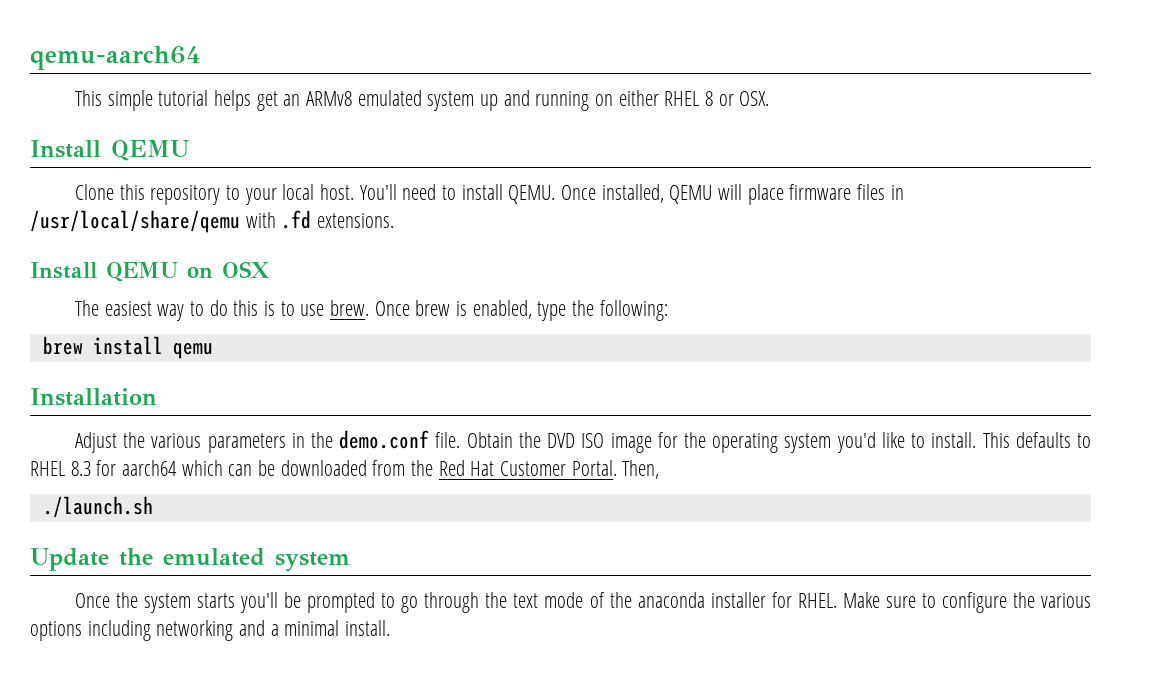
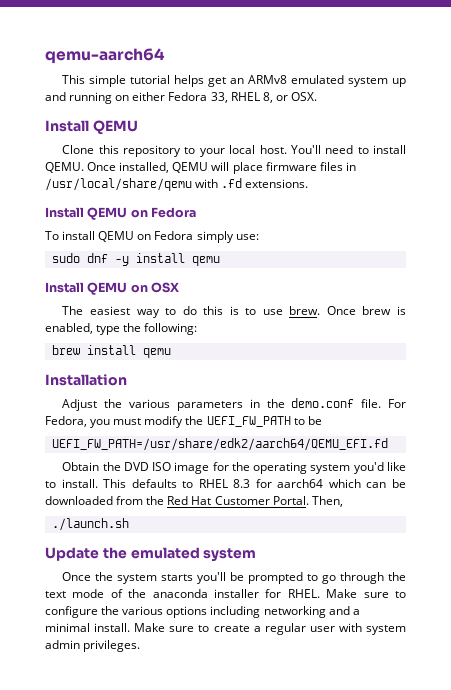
[664,91,713,106] RHEL 8 -> [168,92,273,103] Fedora 33, RHEL 8,
(395, 220) none -> [45,207,197,220] [45,231,259,243] [51,253,220,266] // Install QEMU on Fedora // To install QEMU on Fedora simply use: // sudo dnf -y install qemu
(461, 440) none -> [387,399,406,408] [45,416,322,428] [51,438,388,451] For Fedora, you must modify the UEFI_FW_PATH to be // UEFI_FW_PATH=/usr/share/edk2/aarch64/QEMU_EFI.fd //
(391, 628) none -> [134,623,406,635] [45,640,141,652] Make sure to create a regular user with system admin privileges.

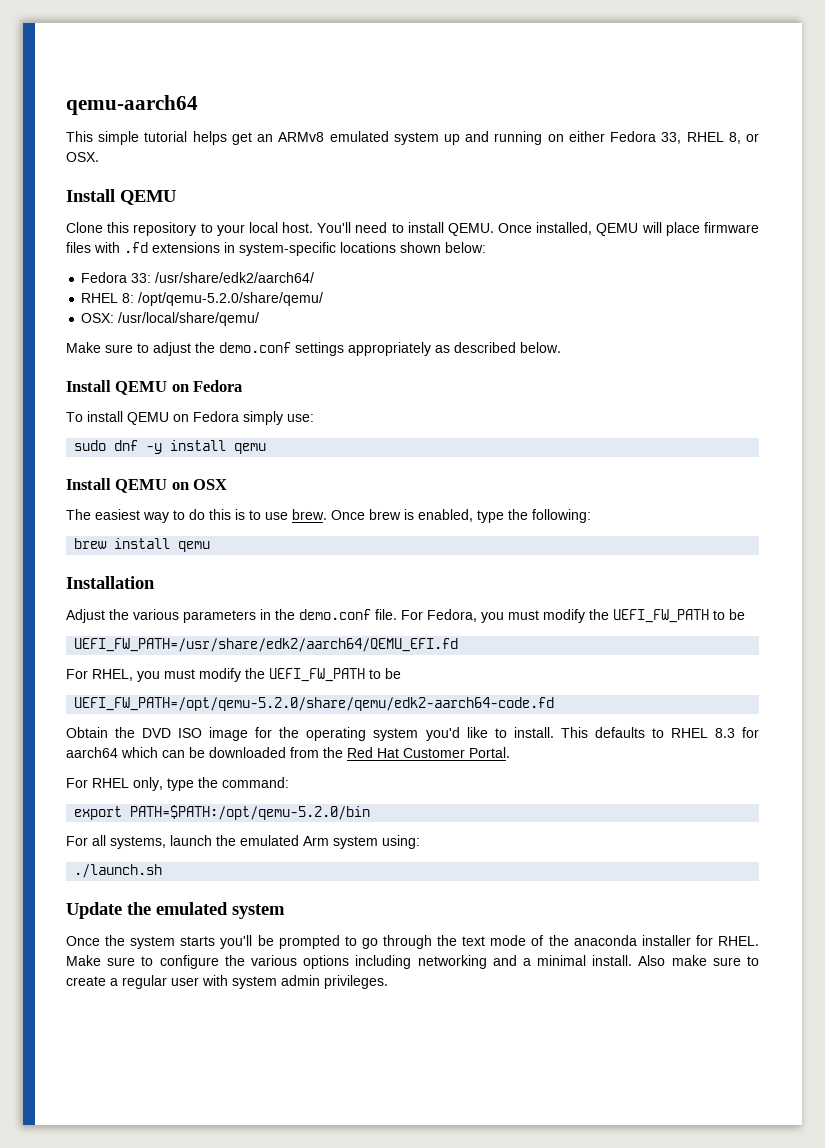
[345,162,356,171] [45,178,309,191] in /usr/local/share/qemu with .fd extensions. -> [94,242,486,256] [81,272,315,283] [81,292,324,306] [81,312,260,326] [66,342,561,356] with .fd extensions in system-specific locations shown below: // Fedora 33: /usr/share/edk2/aarch64/ // RHEL 8: /opt/qemu-5.2.0/share/qemu/ // OSX: /usr/local/share/qemu/ // Make sure to adjust the demo.conf settings appropriately as described below.
(388, 444) none -> [66,668,401,682] [74,697,555,711] // For RHEL, you must modify the UEFI_FW_PATH to be // UEFI_FW_PATH=/opt/qemu-5.2.0/share/qemu/edk2-aarch64-code.fd
[311,496,343,507] Then, -> [66,777,289,791] [74,805,371,820] [66,835,420,849] // For RHEL only, type the command: // export PATH=$PATH:/opt/qemu-5.2.0/bin // For all systems, launch the emulated Arm system using:
[134,623,166,632] Make -> [638,955,707,966] Also make

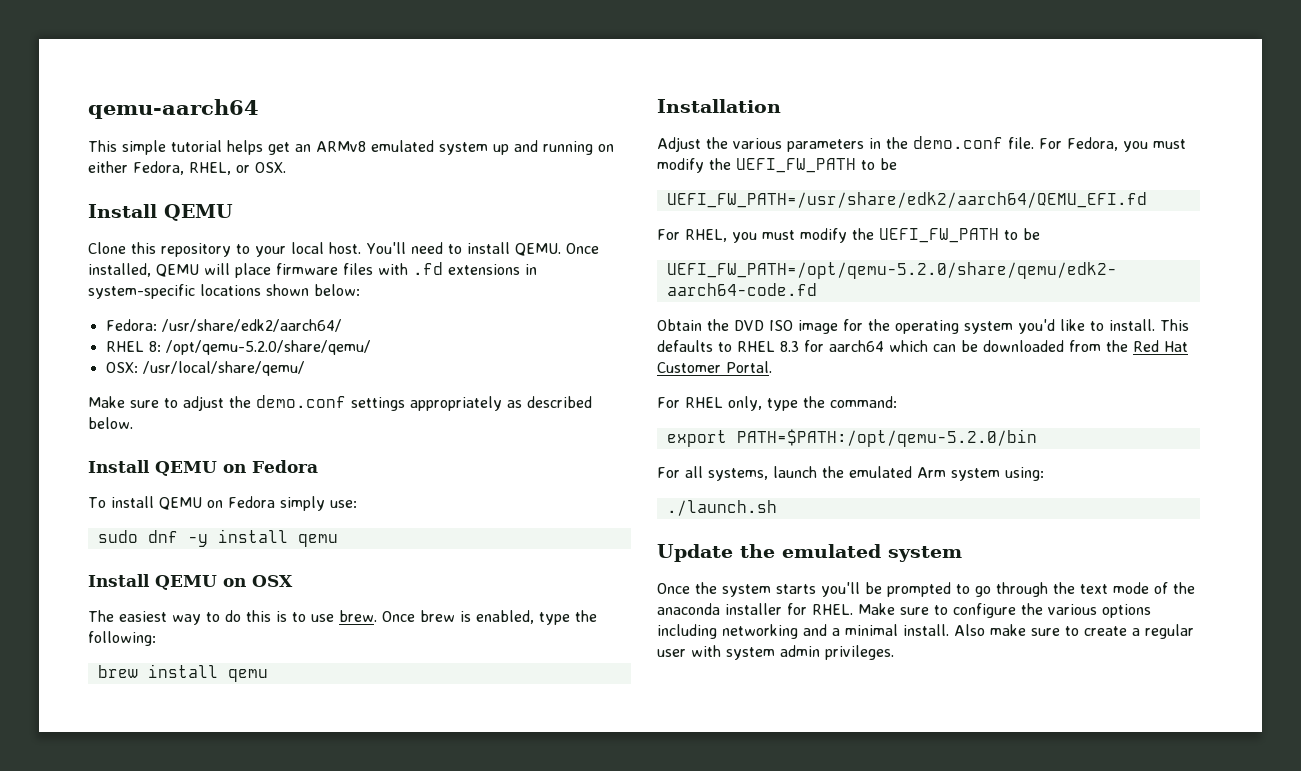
[610,131,741,144] Fedora 33, RHEL 8, -> [133,161,231,175] Fedora, RHEL,
[81,272,152,283] Fedora 33: -> [105,319,157,331] Fedora:

